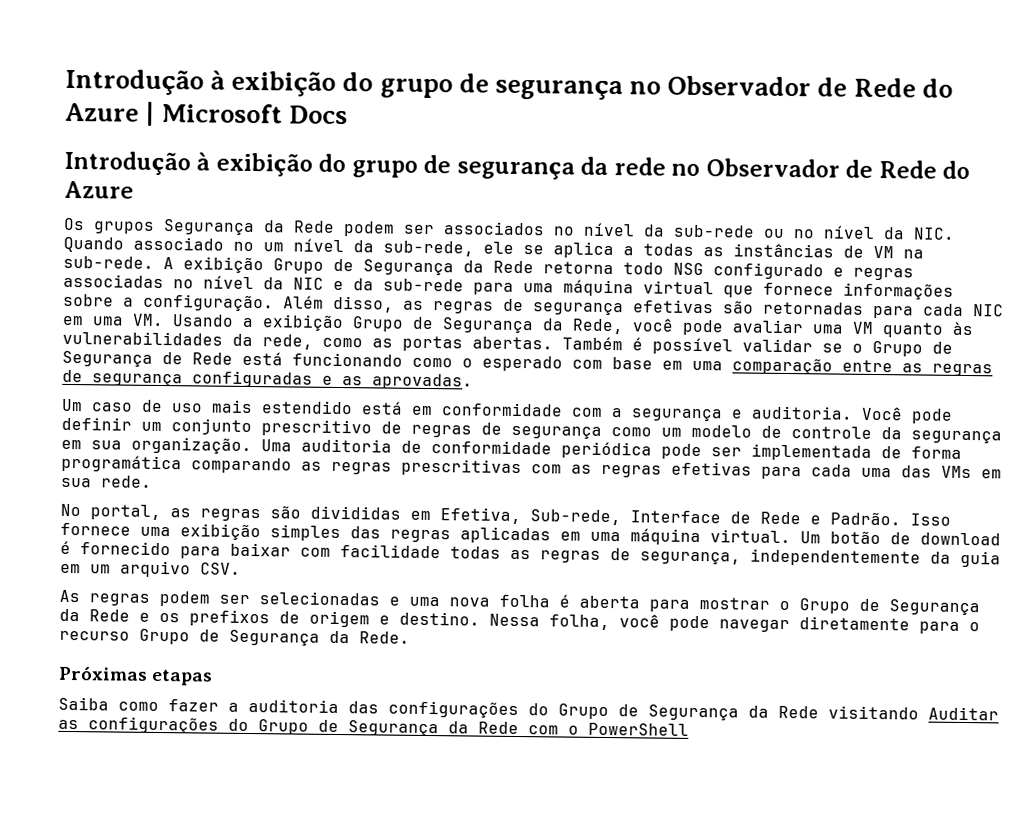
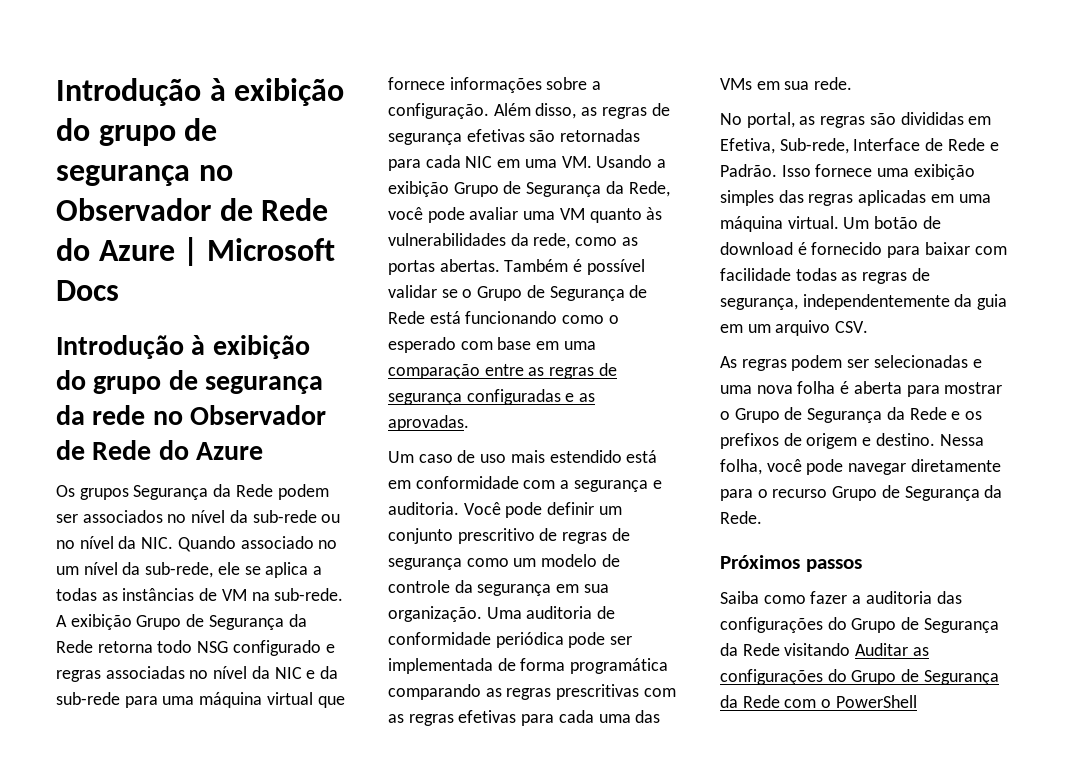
[58,665,214,686] Próximas etapas -> [720,555,862,572] Próximos passos

